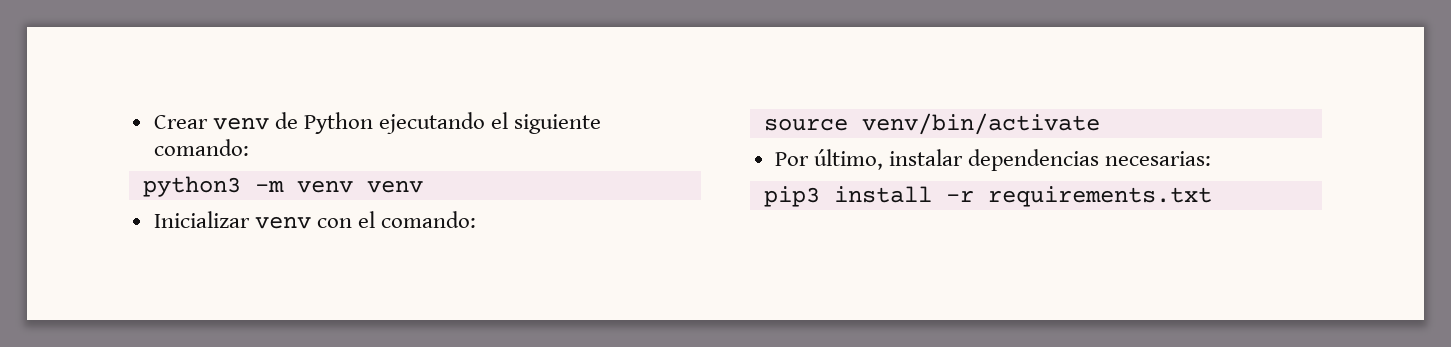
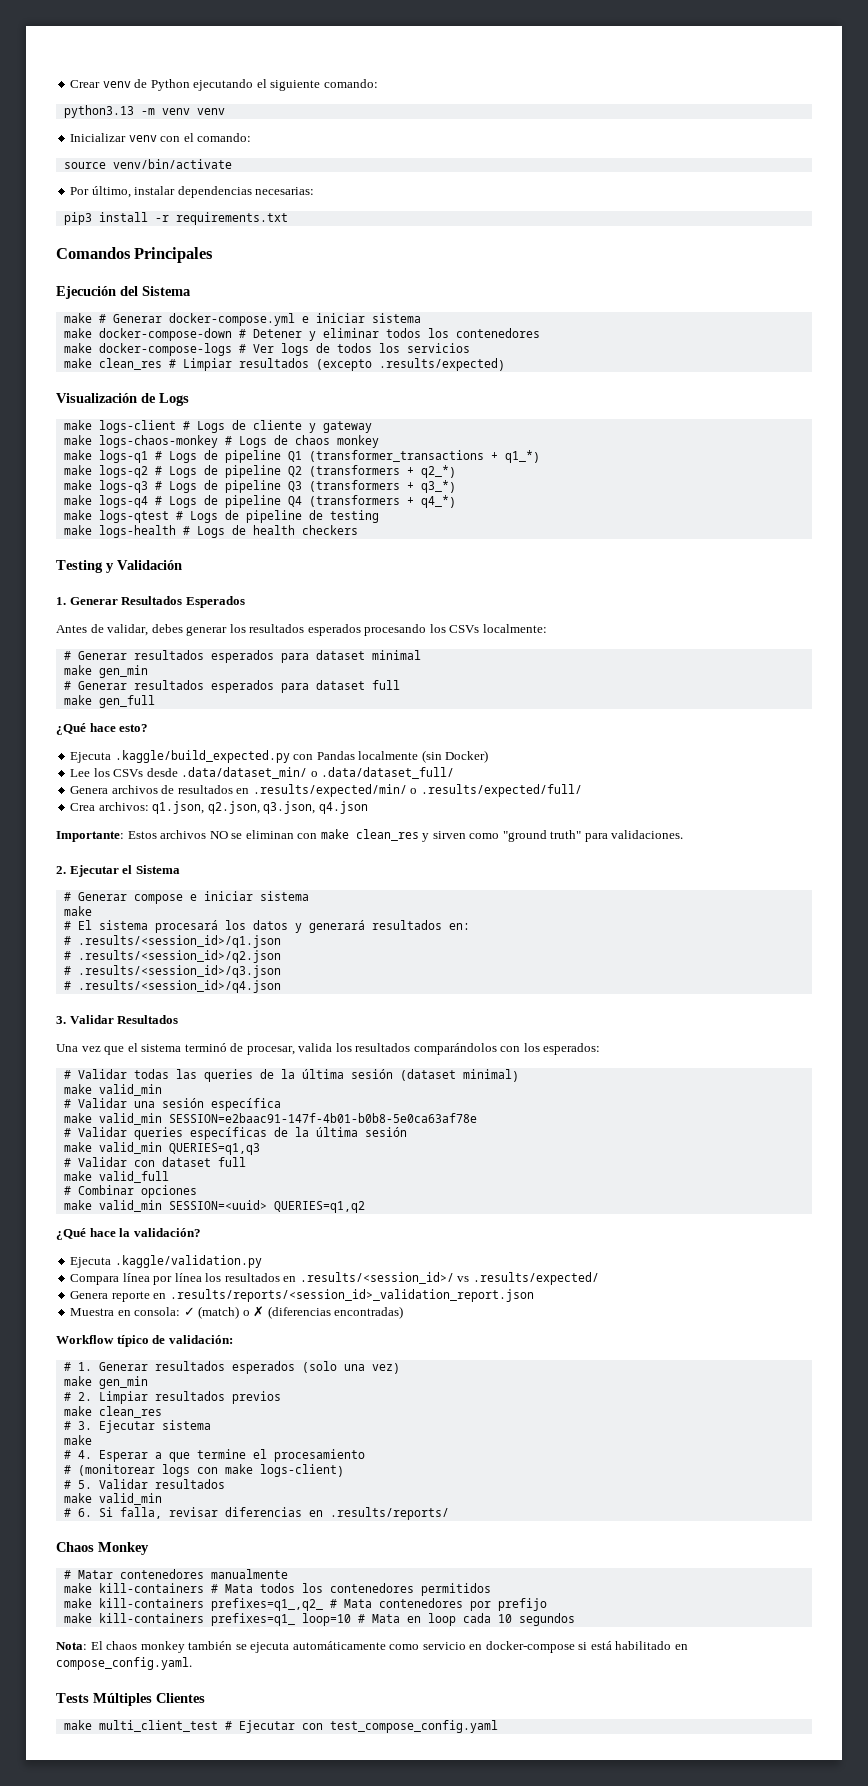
[142,176,241,197] python3 -> [63,105,134,118] python3.13
(1212, 196) none -> [56,247,214,263] [56,286,191,299] [63,313,421,326] [63,328,540,341] [63,343,470,356] [63,358,505,371] [56,393,189,406] [63,420,372,433] [63,435,379,448] [63,450,540,463] [63,465,456,478] [63,480,456,493] [63,495,456,508] [63,510,379,523] [63,525,358,538] [56,560,182,573] [56,596,245,608] [56,624,547,636] [63,650,421,663] [63,665,148,678] [63,680,400,693] [63,695,155,708] [56,723,149,735] [70,750,489,763] [70,767,455,779] [70,784,582,797] [70,801,368,814] [56,829,684,842] [56,865,180,877] [63,891,309,904] [63,906,92,916] [63,920,470,933] [63,935,281,948] [63,950,281,963] [63,965,281,978] [63,980,281,993] [56,1015,179,1024] [56,1043,601,1055] [63,1069,519,1082] [63,1084,162,1096] [63,1098,281,1111] [63,1113,477,1125] [63,1127,407,1140] [63,1142,260,1155] [63,1157,246,1167] [63,1171,169,1183] [63,1185,197,1198] [63,1200,365,1213] [56,1228,201,1240] [70,1255,262,1268] [70,1272,599,1285] [70,1289,534,1302] [70,1306,404,1319] [56,1335,233,1347] [63,1361,400,1374] [63,1376,148,1389] [63,1391,281,1404] [63,1406,162,1418] [63,1420,211,1433] [63,1435,92,1445] [63,1449,365,1462] [63,1464,344,1477] [63,1479,225,1489] [63,1493,162,1505] [63,1507,449,1520] [56,1542,149,1555] [63,1569,288,1579] [63,1583,491,1596] [63,1598,547,1611] [63,1613,575,1626] [56,1641,688,1653] [56,1657,192,1670] [56,1693,205,1706] [63,1720,498,1733] // Comandos Principales // Ejecución del Sistema // make # Generar docker-compose.yml e iniciar sistema // make docker-compose-down # Detener y eliminar todos los contenedores // make docker-compose-logs # Ver logs de todos los servicios // make clean_res # Limpiar resultados (excepto .results/expected) // Visualización de Logs // make logs-client # Logs de cliente y gateway // make logs-chaos-monkey # Logs de chaos monkey // make logs-q1 # Logs de pipeline Q1 (transformer_transactions + q1_*) // make logs-q2 # Logs de pipeline Q2 (transformers + q2_*) // make logs-q3 # Logs de pipeline Q3 (transformers + q3_*) // make logs-q4 # Logs de pipeline Q4 (transformers + q4_*) // make logs-qtest # Logs de pipeline de testing // make logs-health # Logs de health checkers // Testing y Validación // 1. Generar Resultados Esperados // Antes de validar, debes generar los resultados esperados procesando los CSVs localmente: // # Generar resultados esperados para dataset minimal // make gen_min // # Generar resultados esperados para dataset full // make gen_full // ¿Qué hace esto? // Ejecuta .kaggle/build_expected.py con Pandas localmente (sin Docker) // Lee los CSVs desde .data/dataset_min/ o .data/dataset_full/ // Genera archivos de resultados en .results/expected/min/ o .results/expected/full/ // Crea archivos: q1.json, q2.json, q3.json, q4.json // Importante: Estos archivos NO se eliminan con make clean_res y sirven como "ground truth" para validaciones. // 2. Ejecutar el Sistema // # Generar compose e iniciar sistema // make // # El sistema procesará los datos y generará resultados en: // # .results/<session_id>/q1.json // # .results/<session_id>/q2.json // # .results/<session_id>/q3.json // # .results/<session_id>/q4.json // 3. Validar Resultados // Una vez que el sistema terminó de procesar, valida los resultados comparándolos con los esperados: // # Validar todas las queries de la última sesión (dataset minimal) // make valid_min // # Validar una sesión específica // make valid_min SESSION=e2baac91-147f-4b01-b0b8-5e0ca63af78e // # Validar queries específicas de la última sesión // make valid_min QUERIES=q1,q3 // # Validar con dataset full // make valid_full // # Combinar opciones // make valid_min SESSION=<uuid> QUERIES=q1,q2 // ¿Qué hace la validación? // Ejecuta .kaggle/validation.py // Compara línea por línea los resultados en .results/<session_id>/ vs .results/expected/ // Genera reporte en .results/reports/<session_id>_validation_report.json // Muestra en consola: ✓ (match) o ✗ (diferencias encontradas) // Workflow típico de validación: // # 1. Generar resultados esperados (solo una vez) // make gen_min // # 2. Limpiar resultados previos // make clean_res // # 3. Ejecutar sistema // make // # 4. Esperar a que termine el procesamiento // # (monitorear logs con make logs-client) // # 5. Validar resultados // make valid_min // # 6. Si falla, revisar diferencias en .results/reports/ // Chaos Monkey // # Matar contenedores manualmente // make kill-containers # Mata todos los contenedores permitidos // make kill-containers prefixes=q1_,q2_ # Mata contenedores por prefijo // make kill-containers prefixes=q1_ loop=10 # Mata en loop cada 10 segundos // Nota: El chaos monkey también se ejecuta automáticamente como servicio en docker-compose si está habilitado en compose_config.yaml. // Tests Múltiples Clientes // make multi_client_test # Ejecutar con test_compose_config.yaml

